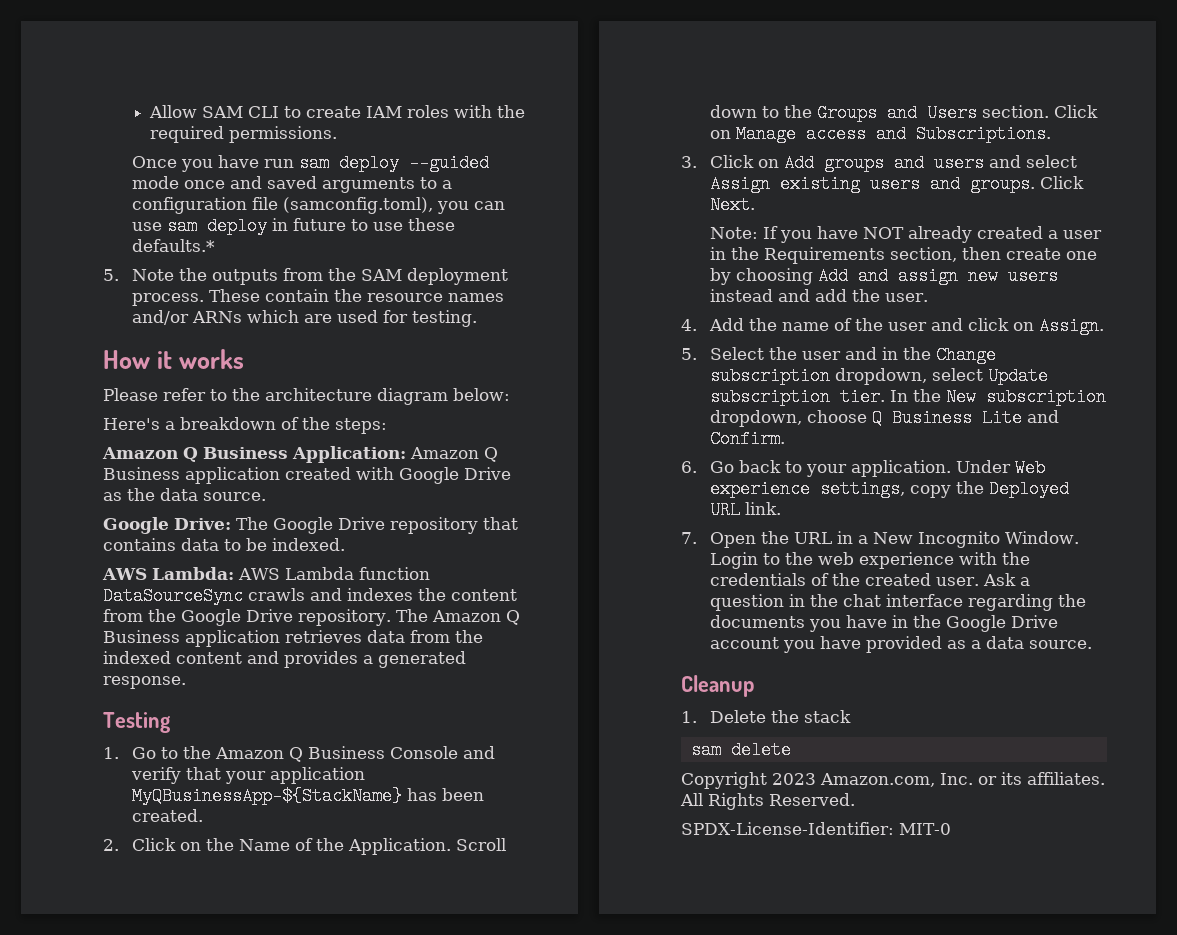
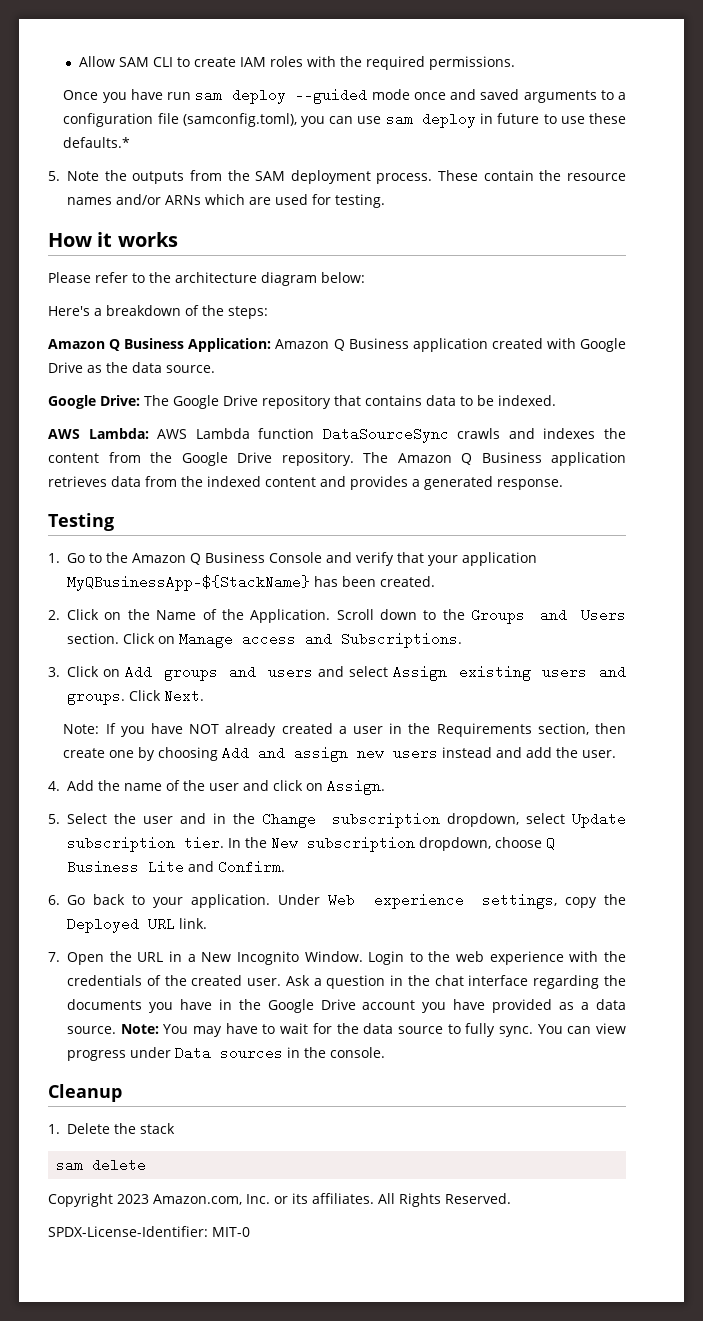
(1093, 644) none -> [120,1023,626,1037] [67,1046,385,1061] Note: You may have to wait for the data source to fully sync. You can view progress under Data sources in the console.

